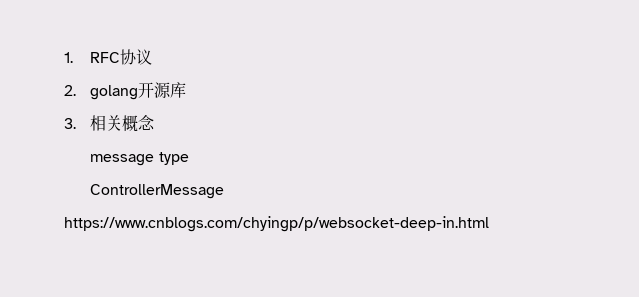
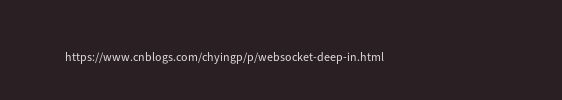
[64,49,153,65] [64,82,187,100] [64,115,156,132] [90,152,189,166] [90,184,225,199] 1. RFC协议 // 2. golang开源库 // 3.相关概念 // message type // ControllerMessage // -> (65, 58) none

